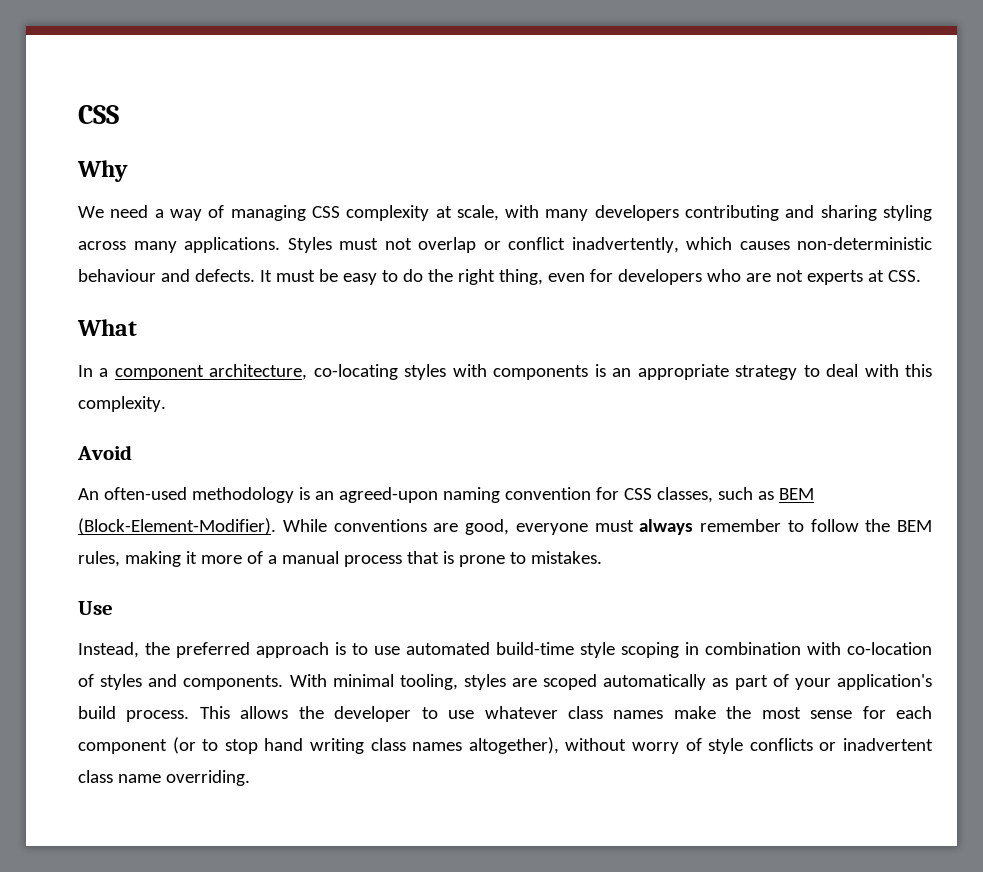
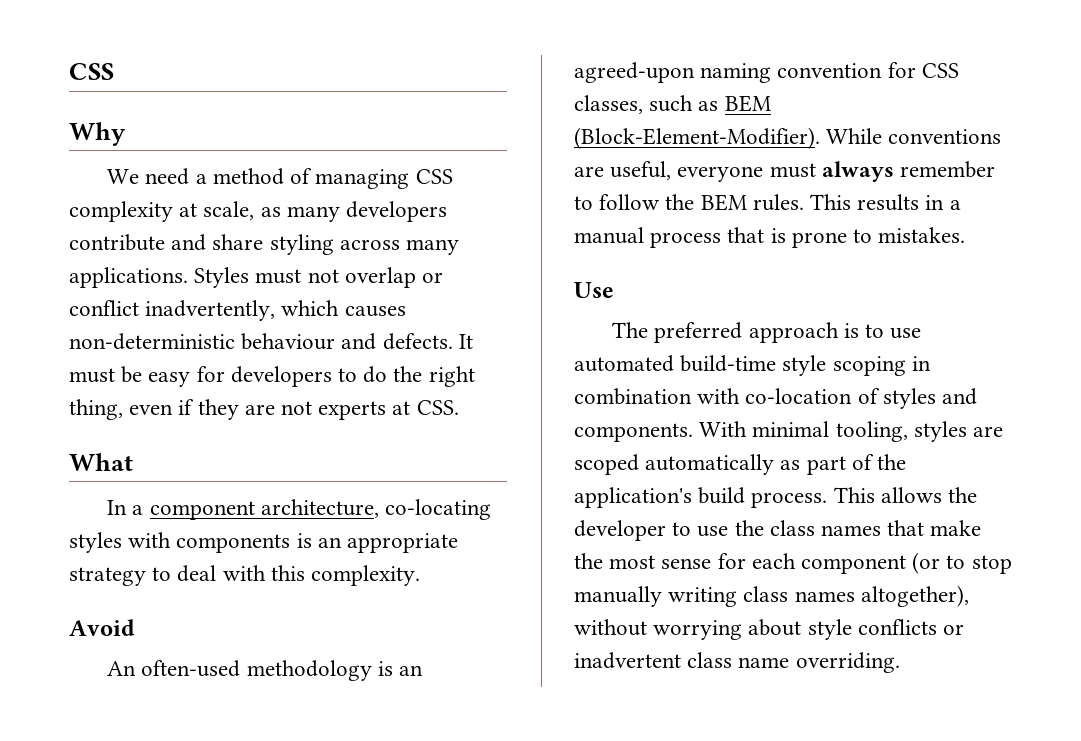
[169,209,202,221] way -> [212,168,284,185] method
[505,205,540,218] with -> [260,207,281,217] as
[685,205,877,221] contributing and sharing -> [69,234,264,251] contribute and share
(377, 279) none -> [196,366,332,387] for developers
[589,269,741,285] for developers who -> [178,399,239,420] if they
[465,519,509,535] good, -> [610,161,672,180] useful,
[78,551,263,567] rules, making it more of -> [752,194,945,211] rules. This results in
[78,642,170,658] Instead, the -> [612,322,649,338] The
[794,678,831,690] your -> [877,454,907,470] the
[484,706,664,719] whatever class names -> [734,520,925,536] the class names that
[264,738,304,751] hand -> [574,586,662,607] manually
[632,738,702,754] worry of -> [653,619,802,640] worrying about

